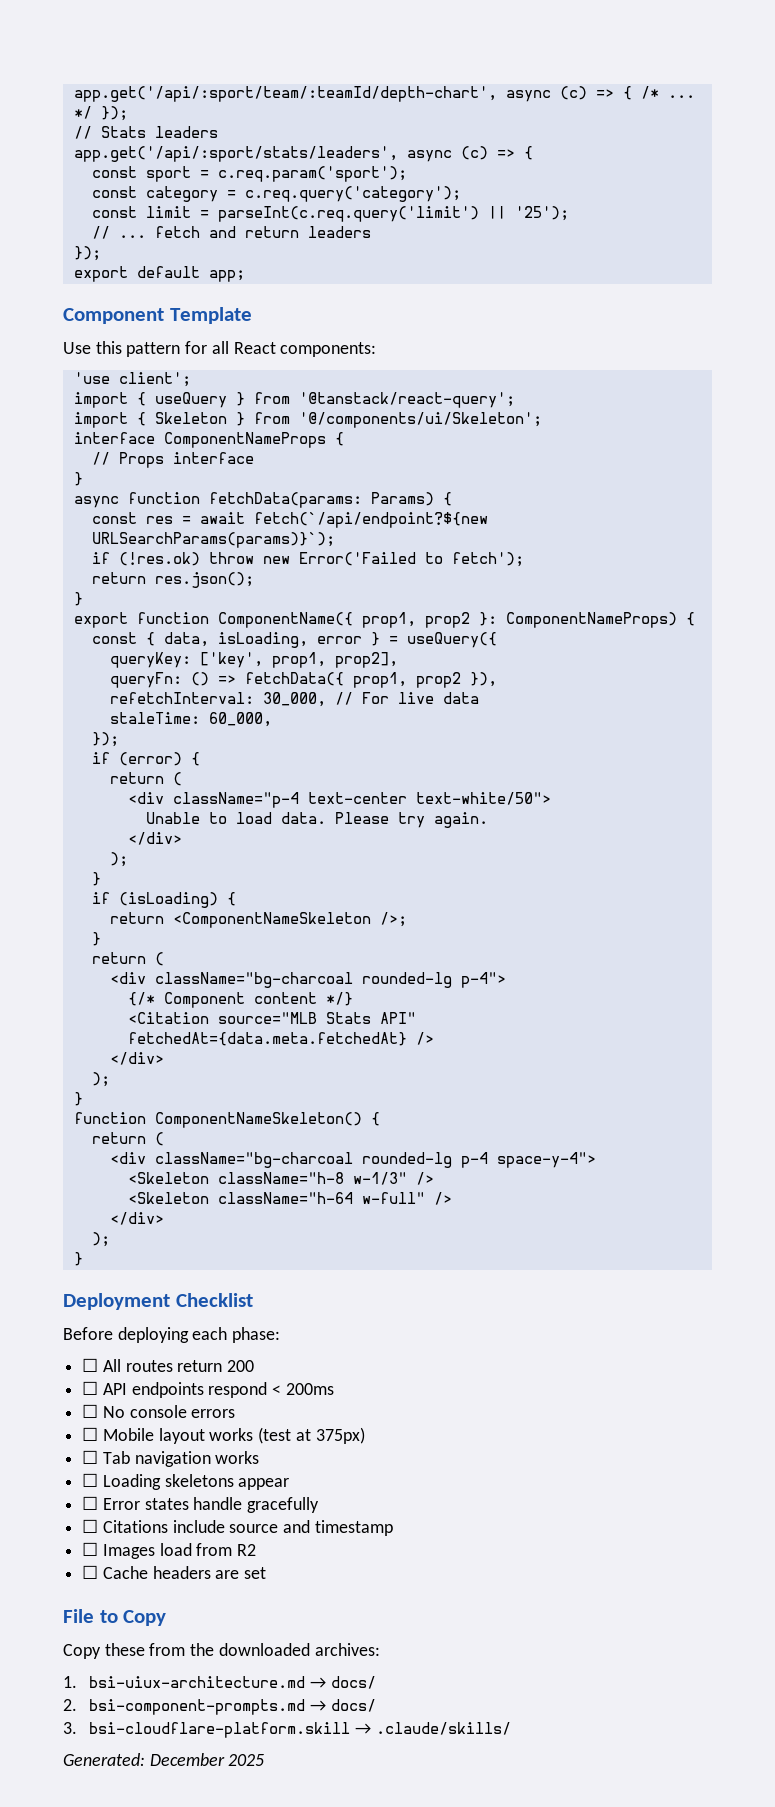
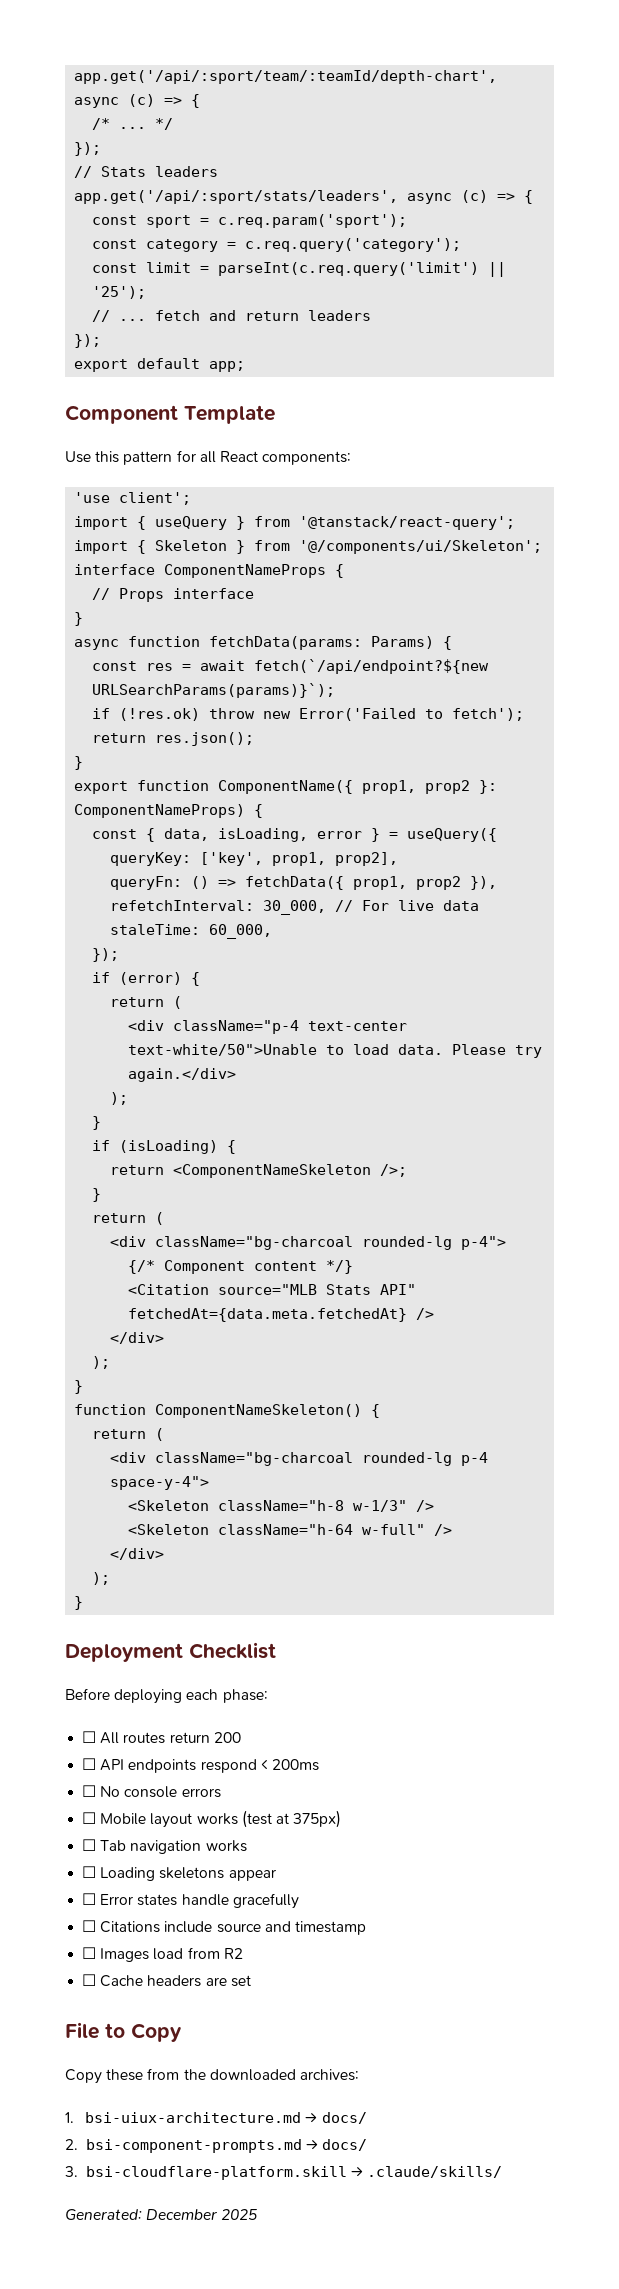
(632, 93) none -> (201, 101) //
(92, 112) none -> (174, 124) //
[415,792,551,805] [145,812,200,824] text-white/50"> // Unable -> [128,1044,318,1056] text-white/50">Unable
[433,812,488,828] [127,832,182,845] again. // </div> -> [128,1068,237,1082] again.</div>

